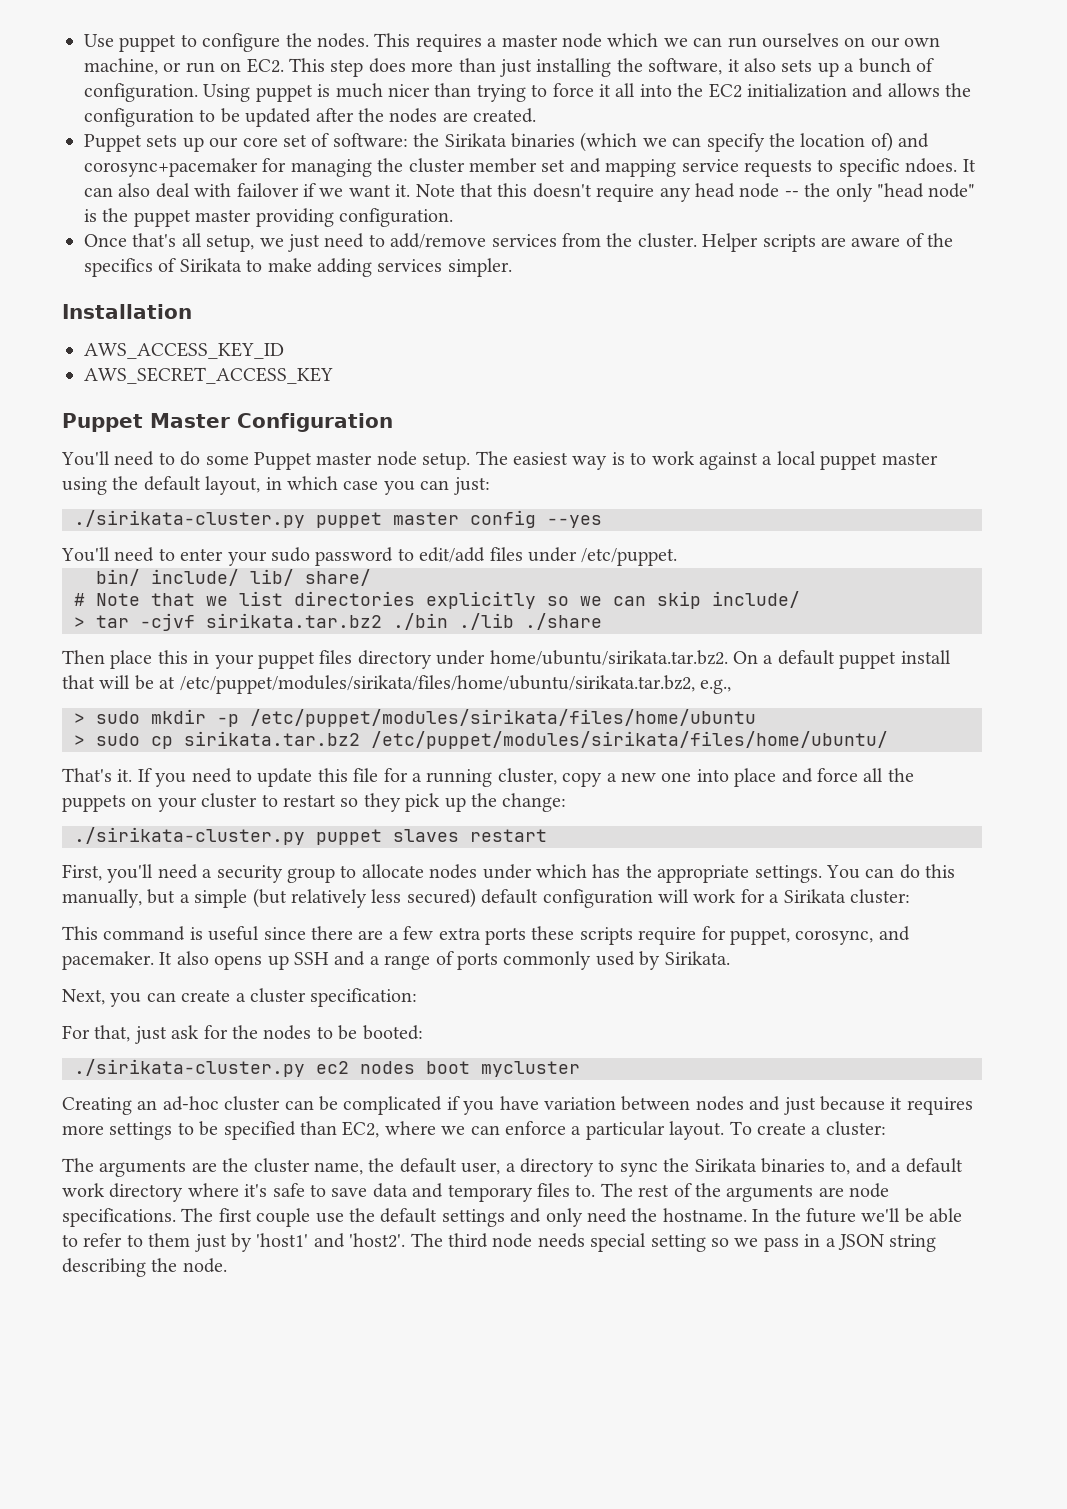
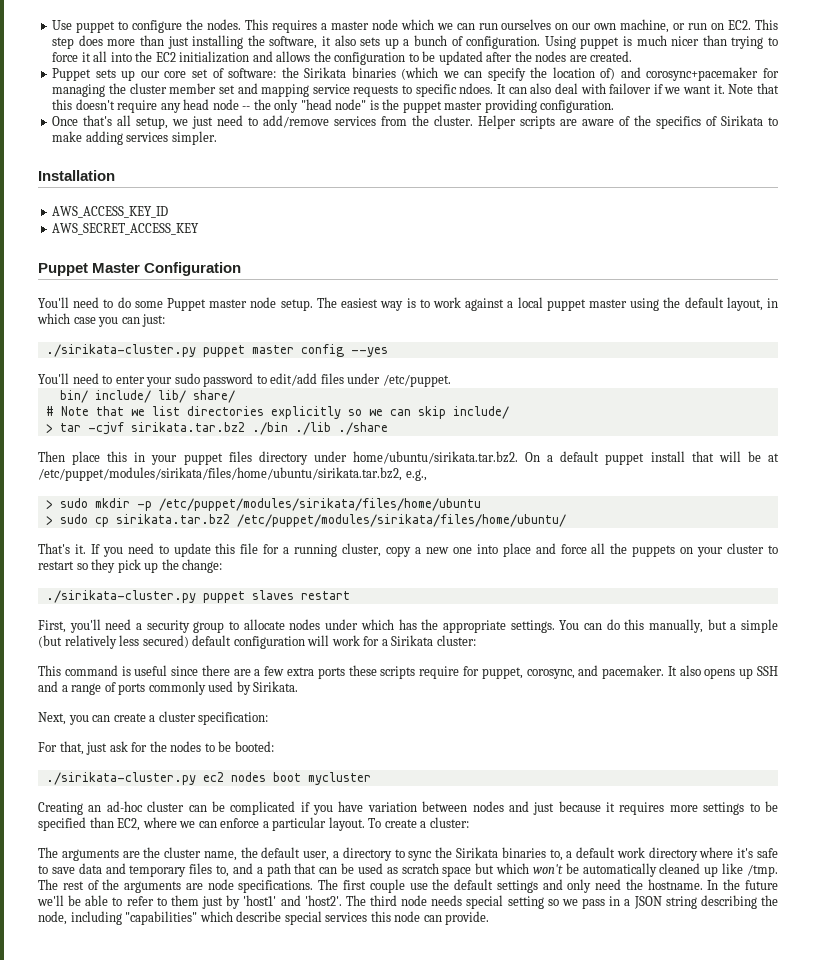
[855,1158,887,1173] and -> (563, 855) none
[575,1184,596,1197] to. -> [216,863,778,877] to, and a path that can be used as scratch space but which won't be automatically cleaned up like /tmp.
[182,1258,227,1273] node. -> [38,911,490,925] node, including "capabilities" which describe special services this node can provide.

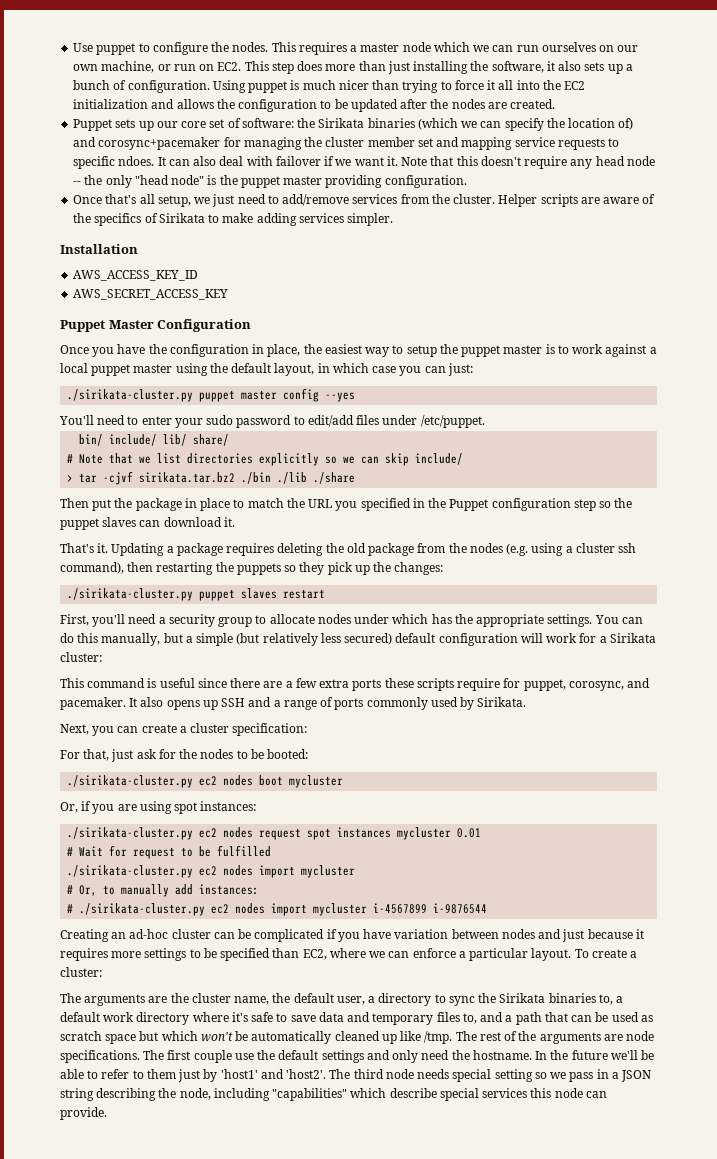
[38,297,404,311] You'll need to do some Puppet master node setup. The easiest way -> [60,344,543,357] Once you have the configuration in place, the easiest way to setup the puppet master
[72,451,779,465] [38,467,427,481] [45,498,481,511] [45,514,566,527] [38,543,779,557] [38,561,74,570] place this in your puppet files directory under home/ubuntu/sirikata.tar.bz2. On a default puppet install that will be at /etc/puppet/modules/sirikata/files/home/ubuntu/sirikata.tar.bz2, e.g., // > sudo mkdir -p /etc/puppet/modules/sirikata/files/home/ubuntu // > sudo cp sirikata.tar.bz2 /etc/puppet/modules/sirikata/files/home/ubuntu/ // That's it. If you need to update this file for a running cluster, copy a new one into place and force all the puppets on your cluster to restart -> [92,498,633,511] [60,517,235,530] [60,543,637,556] [60,562,281,575] put the package in place to match the URL you specified in the Puppet configuration step so the puppet slaves can download it. // That's it. Updating a package requires deleting the old package from the nodes (e.g. using a cluster ssh command), then restarting the puppets
[182,559,223,573] change: -> [394,562,444,575] changes:
(371, 778) none -> [60,801,257,814] [67,827,482,840] [67,845,272,859] [67,865,356,878] [67,884,260,897] [67,903,488,916] // Or, if you are using spot instances: // ./sirikata-cluster.py ec2 nodes request spot instances mycluster 0.01 // # Wait for request to be fulfilled // ./sirikata-cluster.py ec2 nodes import mycluster // # Or, to manually add instances: // # ./sirikata-cluster.py ec2 nodes import mycluster i-4567899 i-9876544

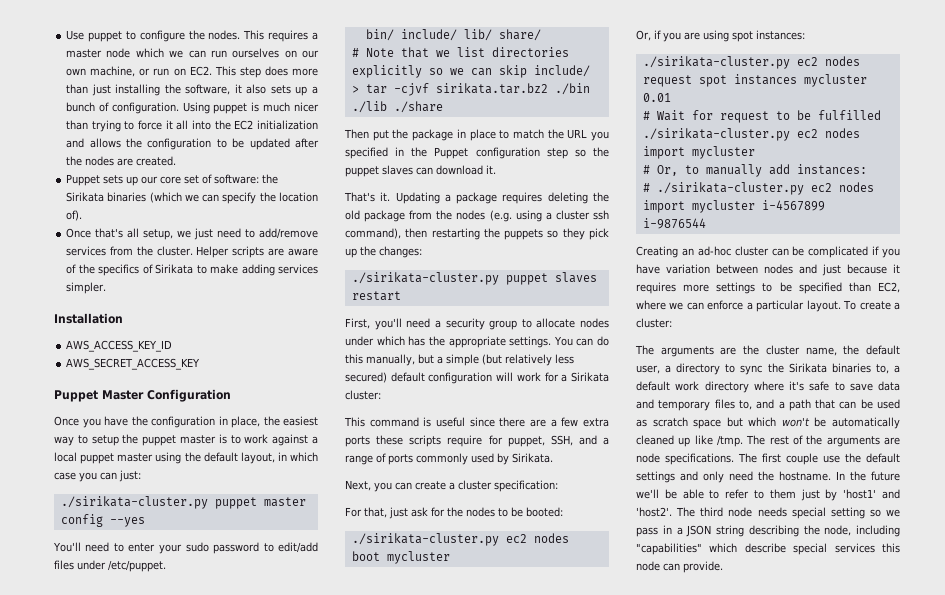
[618,118,634,130] [73,137,620,150] [73,156,655,169] [73,175,467,188] of) and corosync+pacemaker for managing the cluster member set and mapping service requests to specific ndoes. It can also deal with failover if we want it. Note that this doesn't require any head node -- the only "head node" is the puppet master providing configuration. -> [66,210,83,221] of).
[568,678,651,691] [60,697,246,710] corosync, and pacemaker. It also opens up SSH -> [550,435,573,446] SSH,

